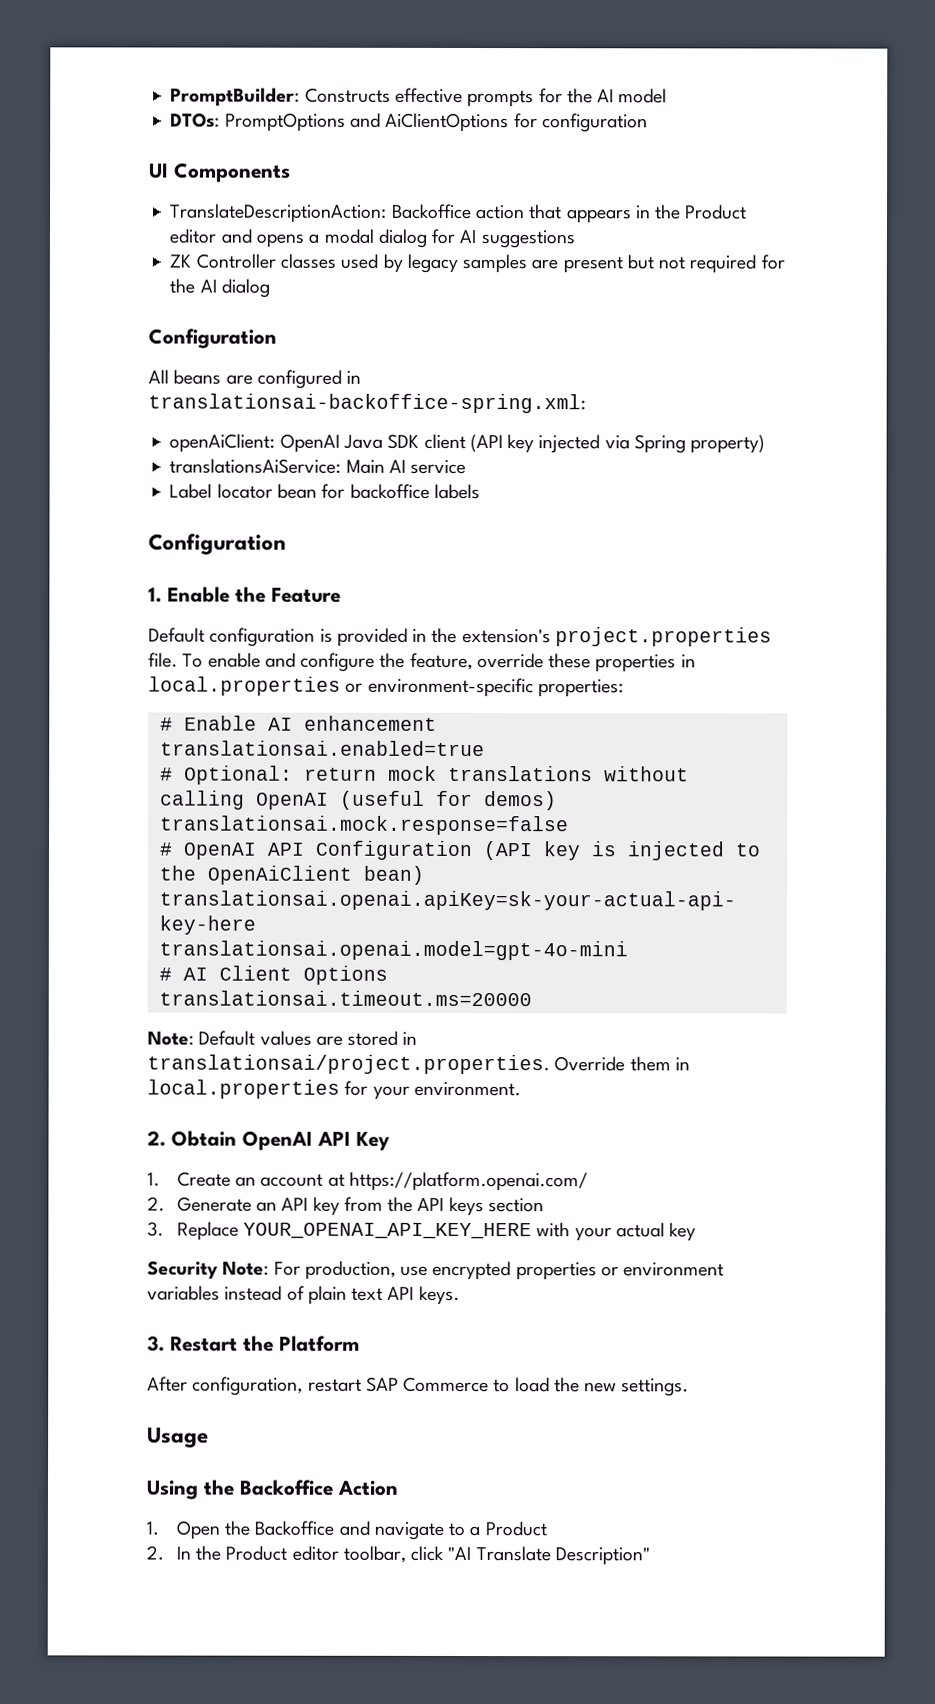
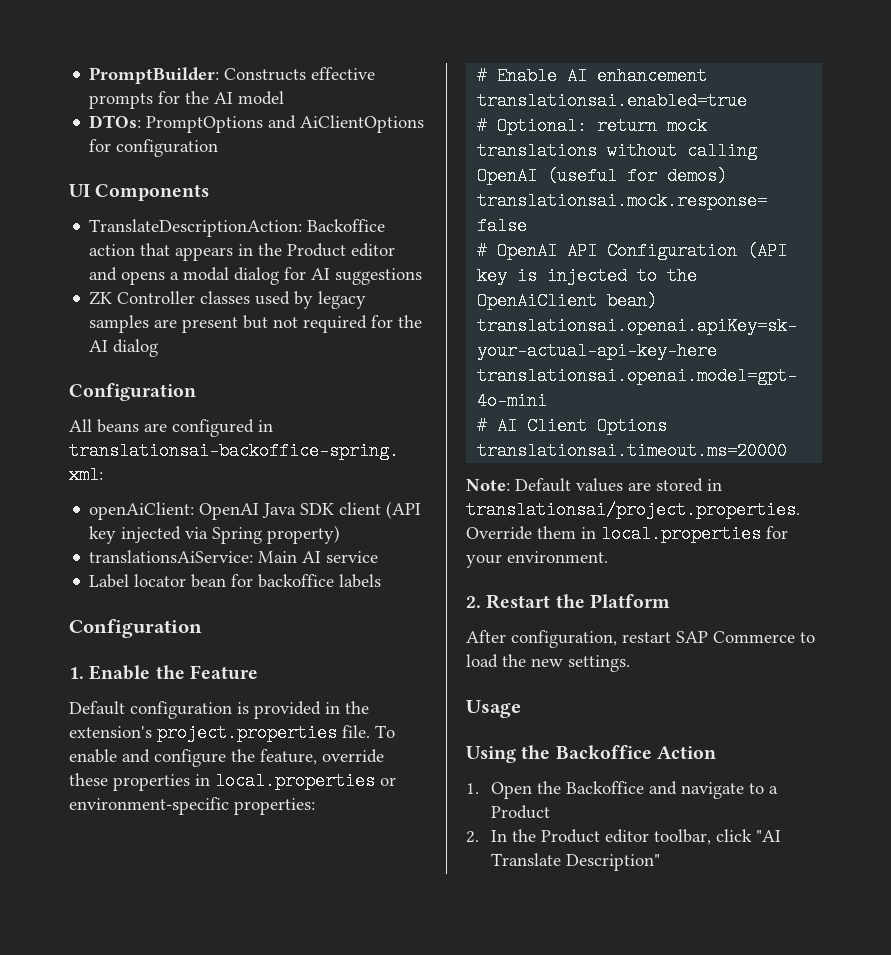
[171,1130,390,1151] [147,1171,588,1192] [147,1196,544,1217] [147,1221,697,1242] [147,1260,725,1281] [147,1285,460,1305] [147,1335,165,1352] Obtain OpenAI API Key // 1. Create an account at https://platform.openai.com/ // 2. Generate an API key from the API keys section // 3. Replace YOUR_OPENAI_API_KEY_HERE with your actual key // Security Note: For production, use encrypted properties or environment variables instead of plain text API keys. // 3. -> (481, 602) none

